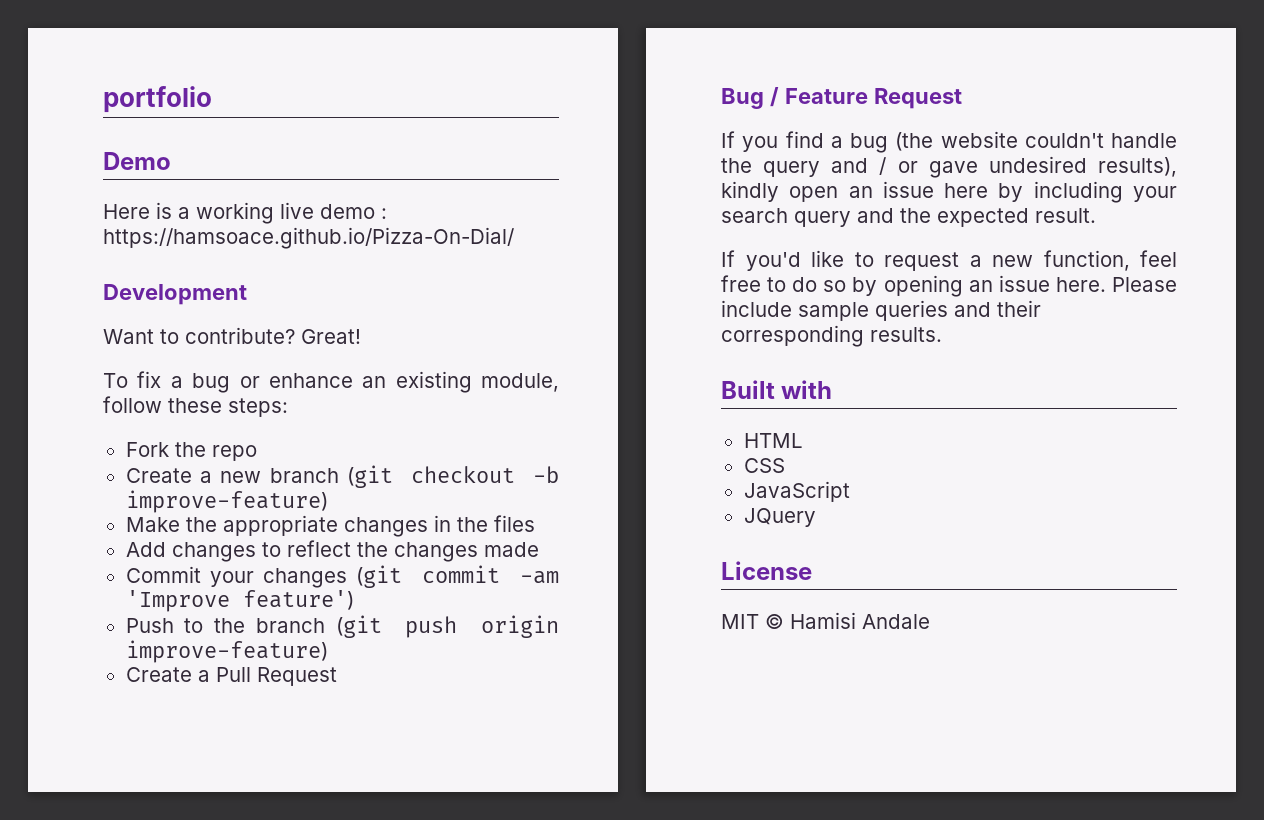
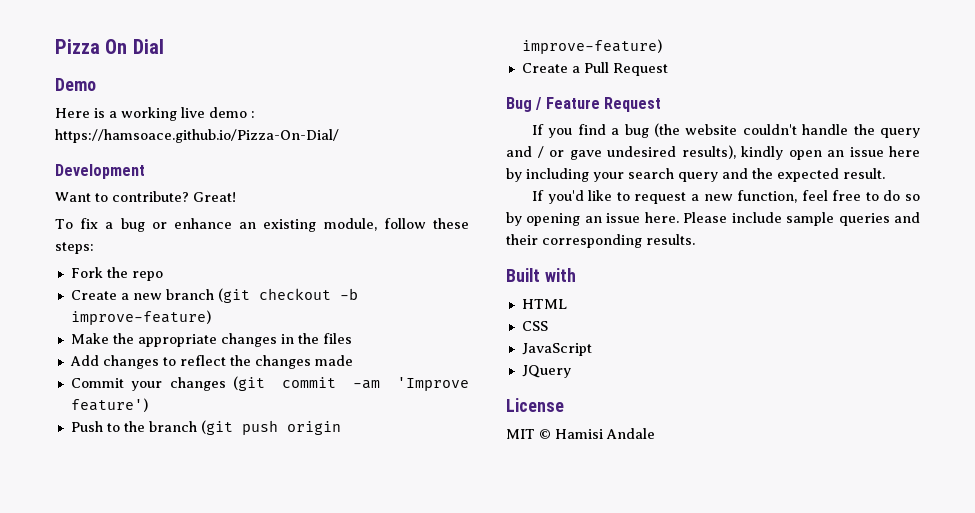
[103,86,212,113] portfolio -> [55,39,164,54] Pizza On Dial

